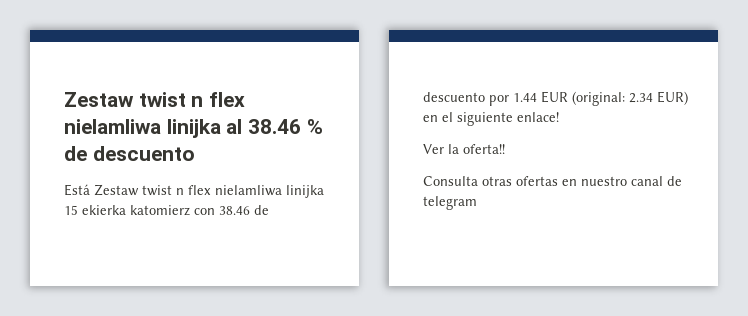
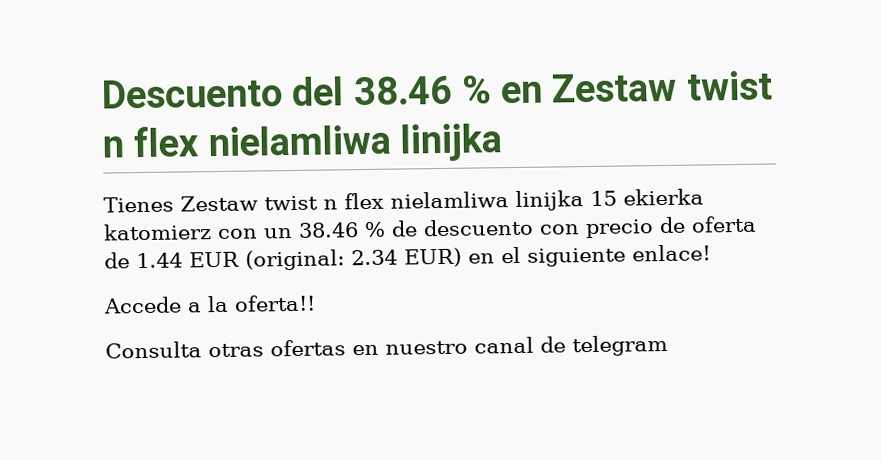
[64,92,246,107] [64,119,323,138] [64,146,195,161] [64,184,90,196] Zestaw twist n flex nielamliwa linijka al 38.46 % de descuento // Está -> [101,70,773,109] [102,123,503,162] [103,196,174,213] Descuento del 38.46 % en Zestaw twist n flex nielamliwa linijka // Tienes
[219,205,269,215] [423,92,509,106] 38.46 de descuento por -> [263,215,757,239] [104,252,130,269] un 38.46 % de descuento con precio de oferta de
[423,144,444,154] Ver -> [103,296,202,314] Accede a

